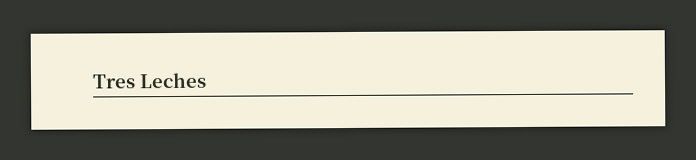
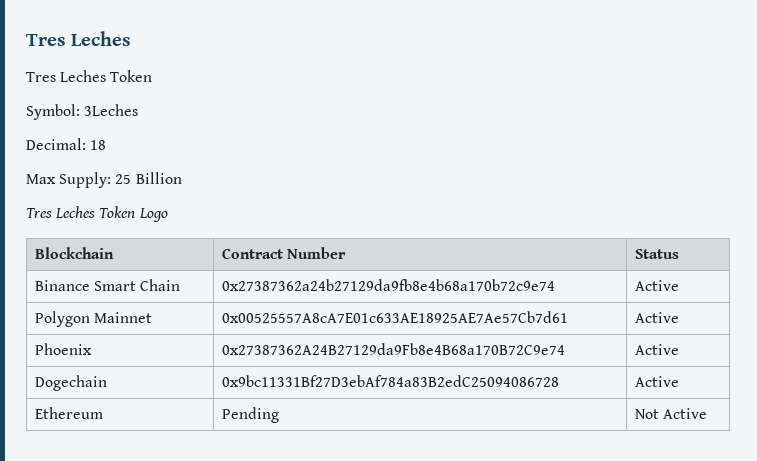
[92,72,207,89] Tres Leches -> [26,31,132,46] [26,70,153,82] [26,104,139,120] [26,138,107,150] [26,172,182,188] [26,206,168,222] [34,247,114,259] [221,247,346,259] [634,249,679,259] [34,279,180,291] [221,279,555,291] [634,280,679,291] [34,311,152,327] [221,311,568,323] [634,312,679,323] [34,343,92,355] [221,343,565,355] [634,344,679,355] [34,375,107,391] [221,375,559,387] [634,376,679,387] [34,407,103,419] [221,407,279,423] [634,408,707,419] Tres Leches // Tres Leches Token // Symbol: 3Leches // Decimal: 18 // Max Supply: 25 Billion // Tres Leches Token Logo // Blockchain | Contract Number | Status // Binance Smart Chain | 0x27387362a24b27129da9fb8e4b68a170b72c9e74 | Active // Polygon Mainnet | 0x00525557A8cA7E01c633AE18925AE7Ae57Cb7d61 | Active // Phoenix | 0x27387362A24B27129da9Fb8e4B68a170B72C9e74 | Active // Dogechain | 0x9bc11331Bf27D3ebAf784a83B2edC25094086728 | Active // Ethereum | Pending | Not Active

